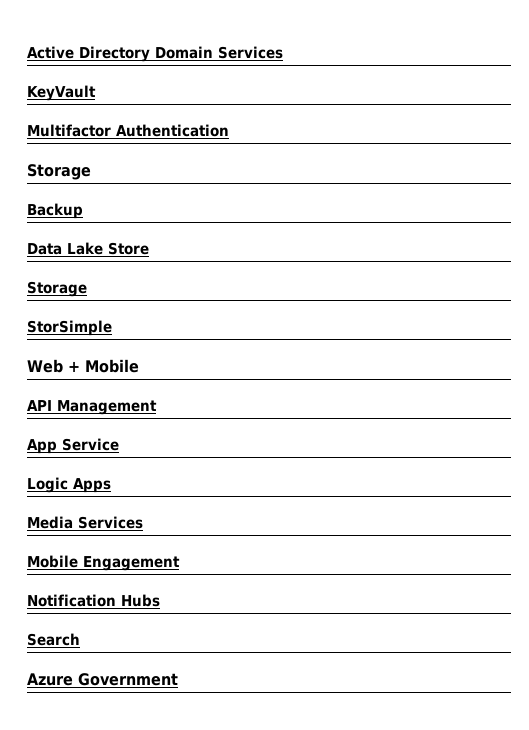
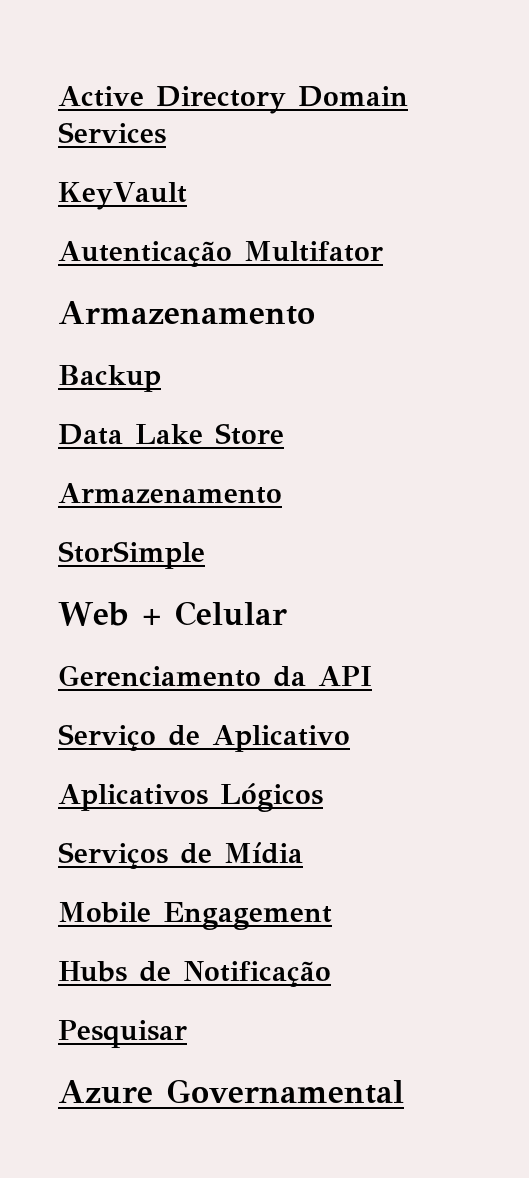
[27,124,229,137] [27,164,91,180] Multifactor Authentication // Storage -> [58,241,383,267] [58,301,315,325] Autenticação Multifator // Armazenamento
[27,281,87,297] Storage -> [58,483,282,504] Armazenamento
[85,359,139,373] [27,400,157,415] [27,438,119,454] [27,477,111,493] [27,516,143,529] Mobile // API Management // App Service // Logic Apps // Media Services -> [174,601,287,626] [58,665,372,687] [58,724,350,752] [58,783,323,812] [58,842,303,869] Celular // Gerenciamento da API // Serviço de Aplicativo // Aplicativos Lógicos // Serviços de Mídia
[27,594,116,607] Notification -> (332, 916) none
[27,633,80,646] // Search -> [139,961,331,987] [58,1020,187,1048] de Notificação // Pesquisar
[78,673,178,686] Government -> [166,1079,404,1104] Governamental

